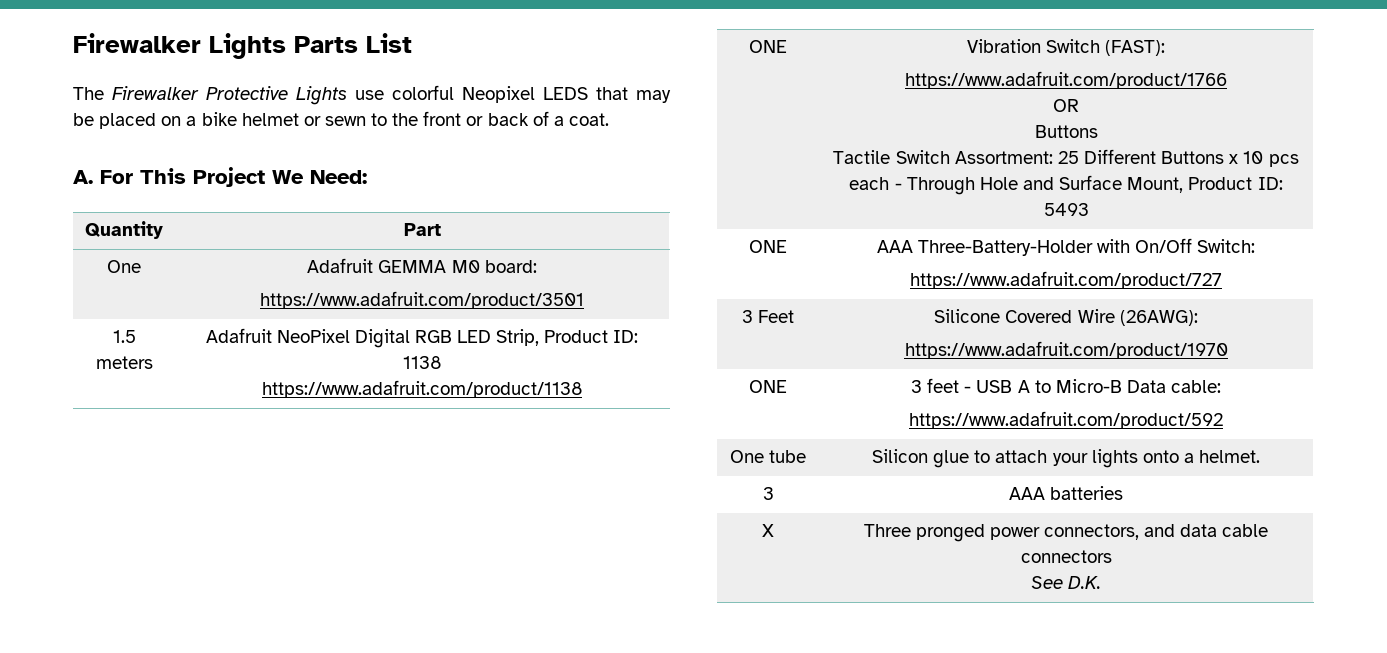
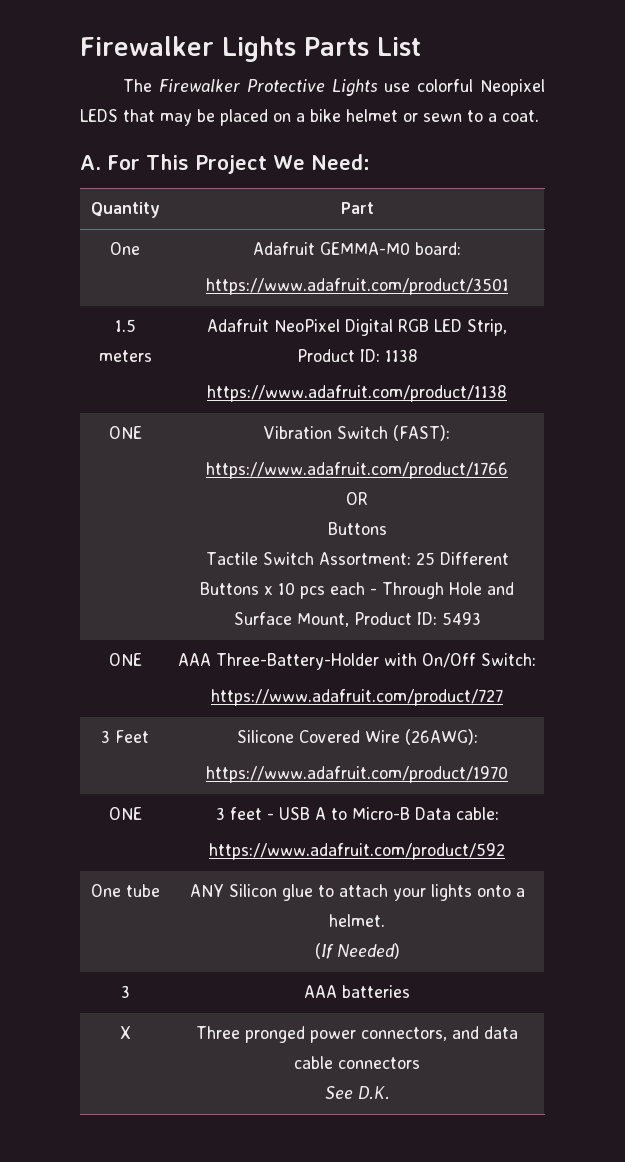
[392,111,549,126] the front or back of -> (483, 116) none
[378,260,480,273] GEMMA M0 -> [320,242,410,255] GEMMA-M0
(807, 456) none -> [189,884,224,897] ANY
(1261, 456) none -> [314,943,400,959] // (If Needed)

